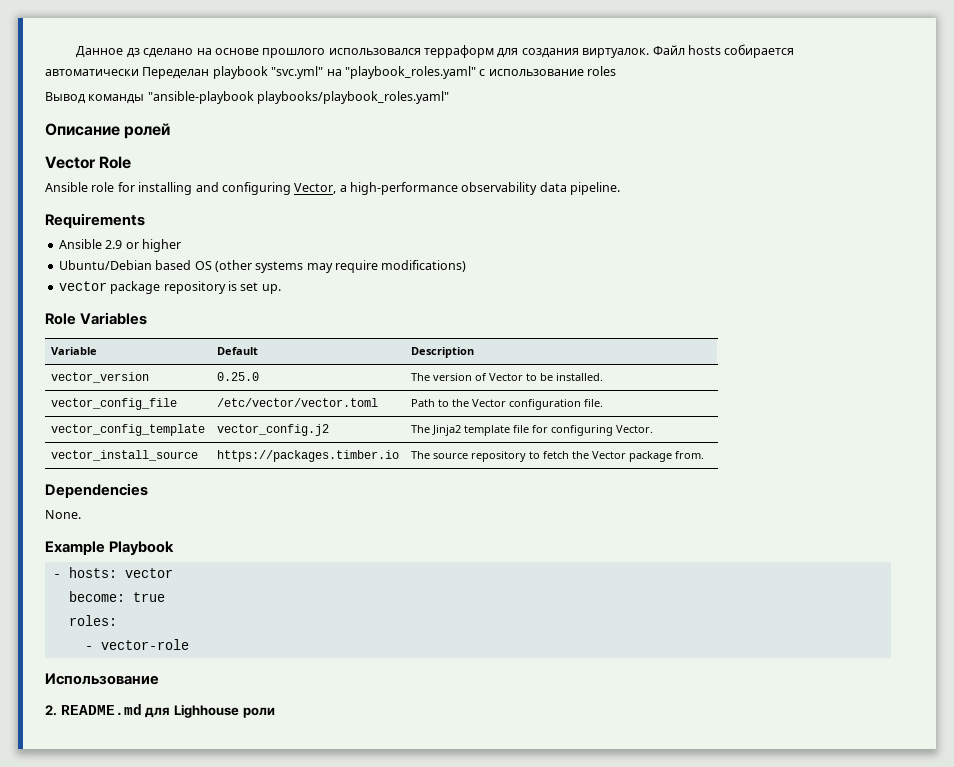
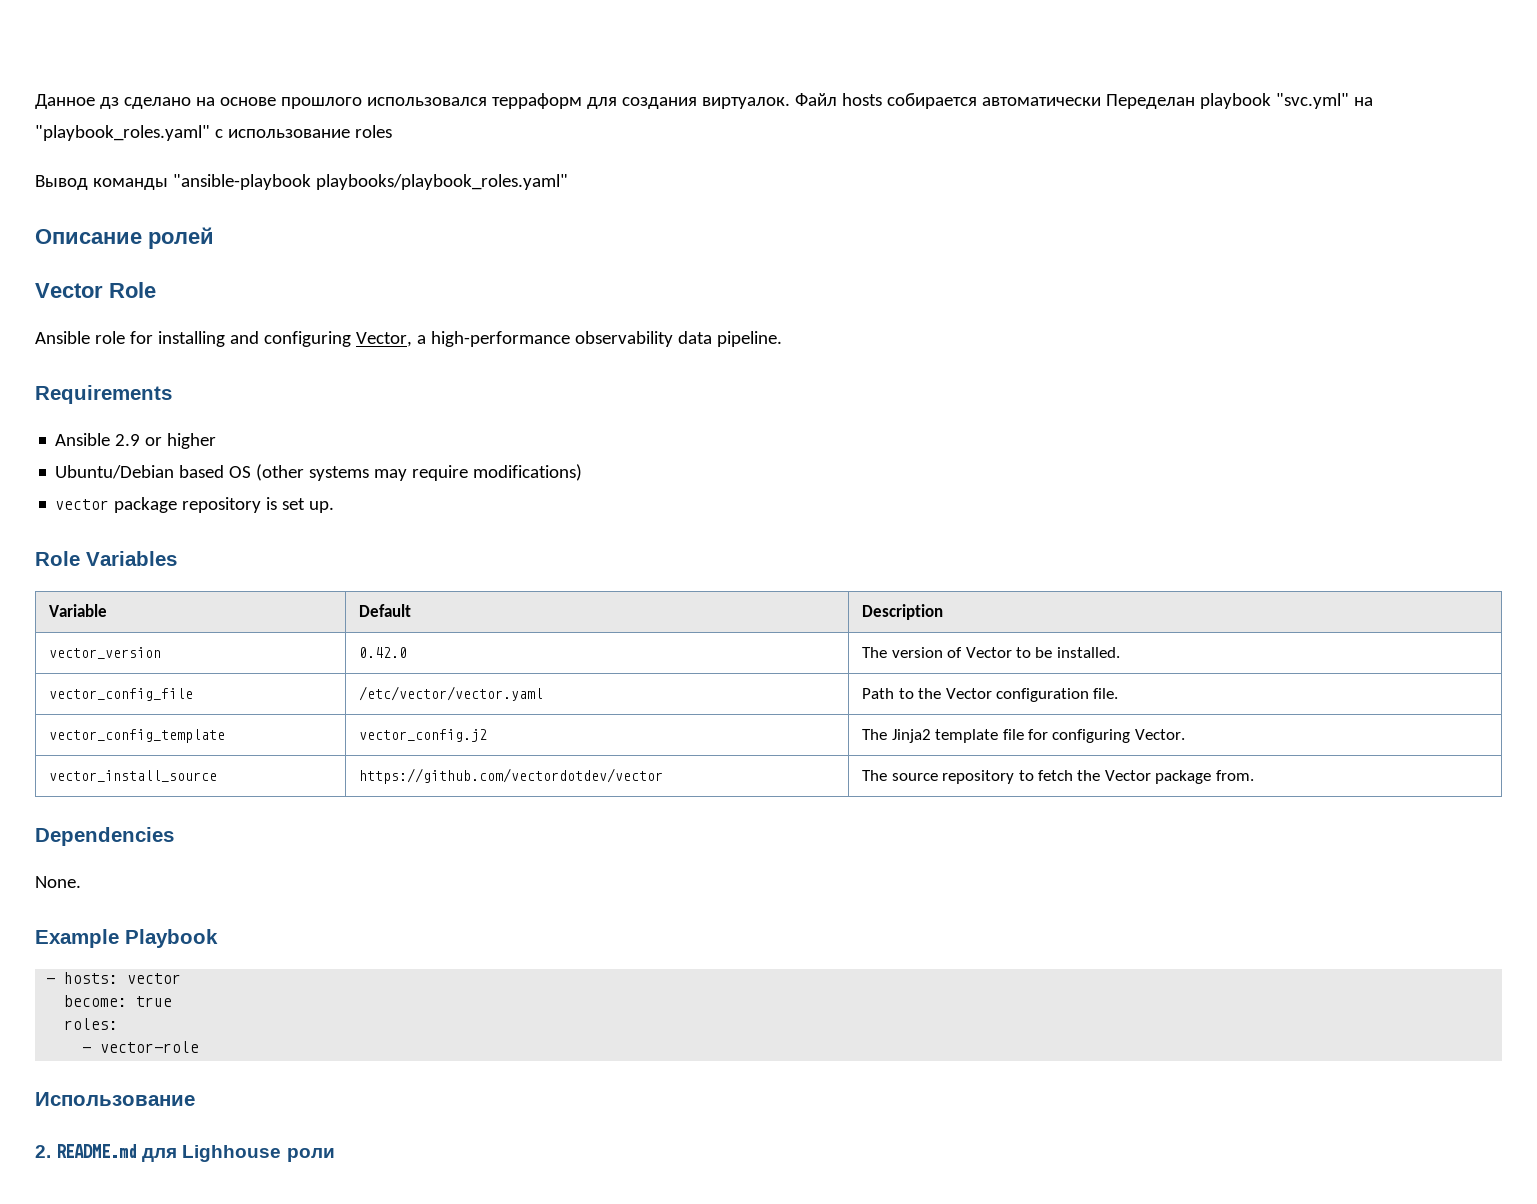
[216,372,259,381] 0.25.0 -> [359,647,408,658] 0.42.0
[216,398,378,407] /etc/vector/vector.toml -> [359,686,544,701] /etc/vector/vector.yaml
[216,450,399,462] https://packages.timber.io -> [359,768,664,784] https://github.com/vectordotdev/vector

